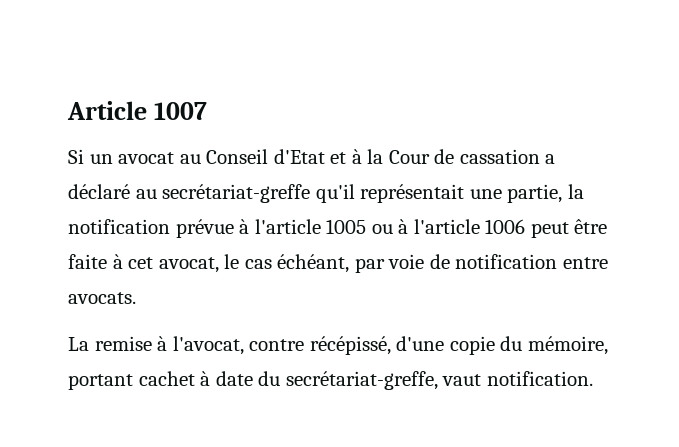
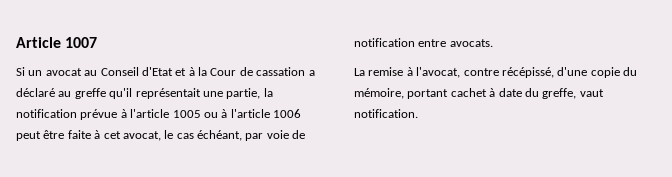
[162,184,311,203] secrétariat-greffe -> [74,88,106,99] greffe
[285,371,438,390] secrétariat-greffe, -> [542,88,577,99] greffe,

